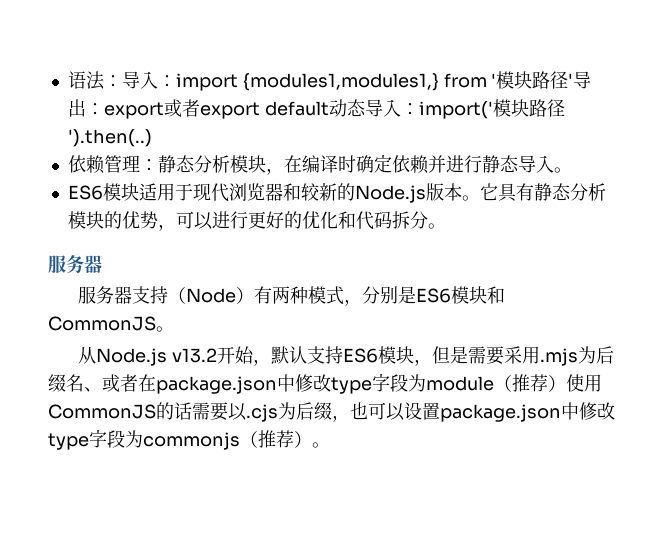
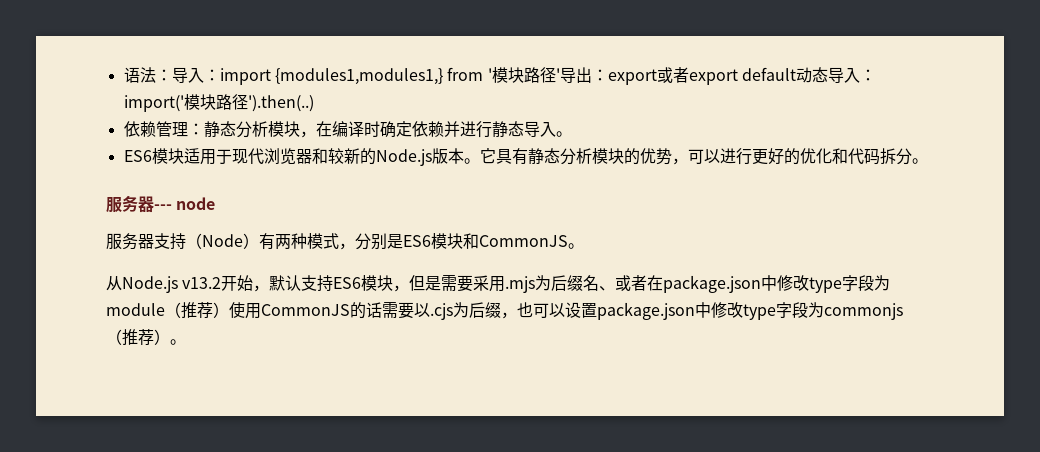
(102, 264) none -> [154,197,216,210] --- node

